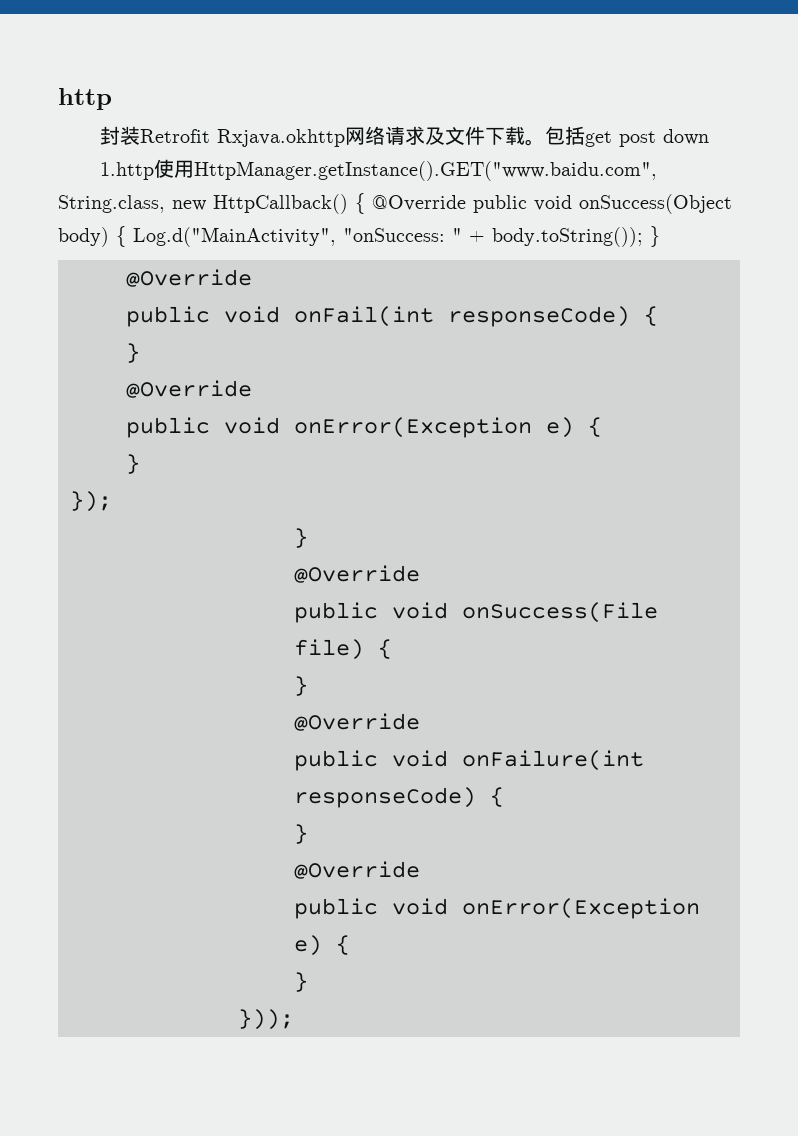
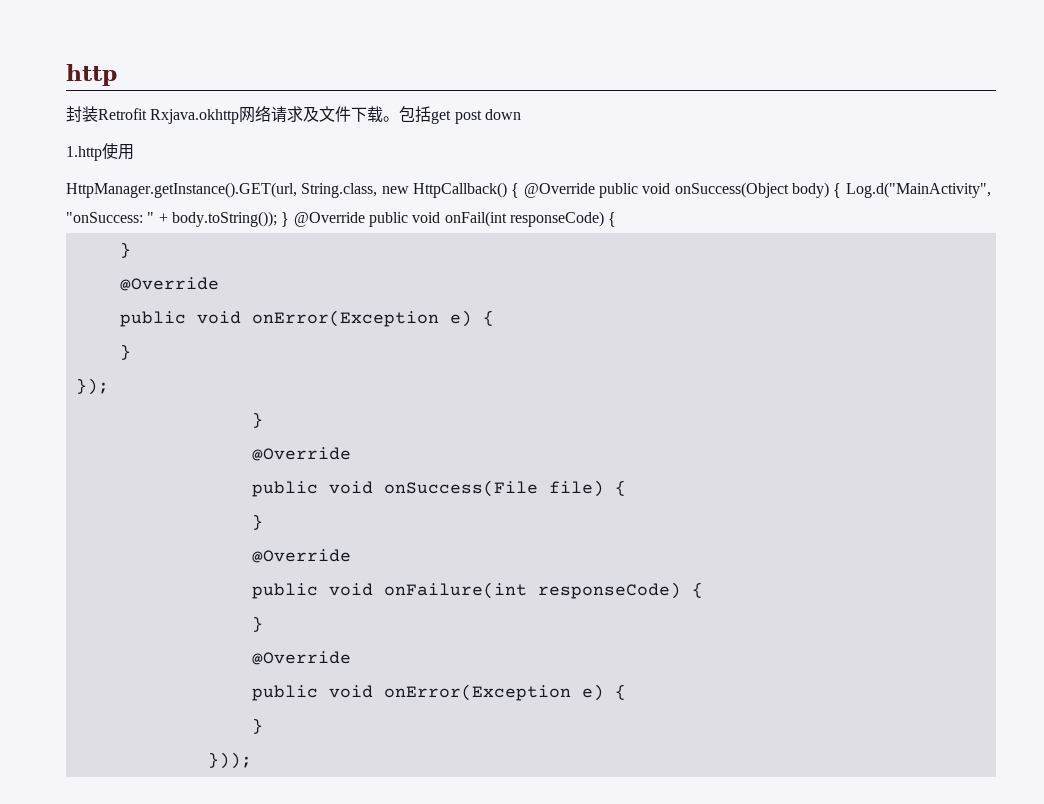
[193,161,657,181] HttpManager.getInstance().GET("www.baidu.com", -> [66,182,297,198] // HttpManager.getInstance().GET(url,
[126,269,252,287] // @Override // -> [293,212,365,227] @Override

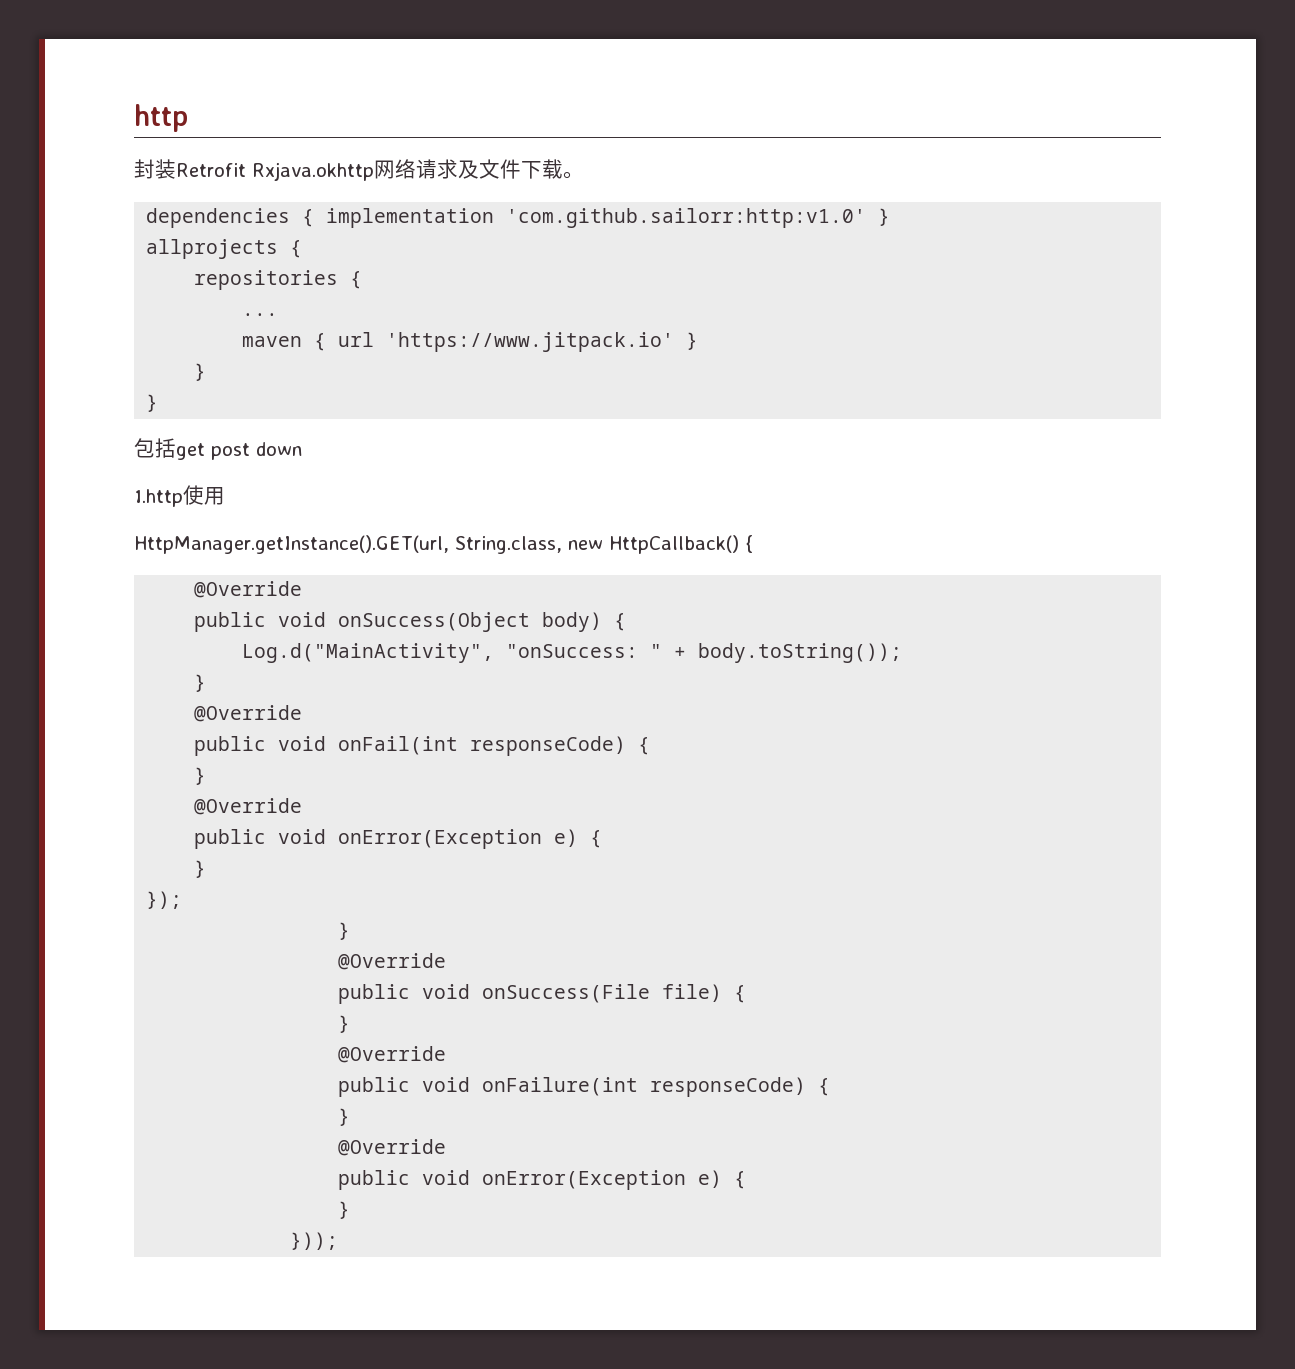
(400, 119) none -> [146,208,891,228] [146,239,303,259] [194,270,363,290] [242,313,279,316] [242,332,699,352] [194,363,207,381] [146,394,159,412] // dependencies { implementation 'com.github.sailorr:http:v1.0' } // allprojects { // repositories { // ... // maven { url 'https://www.jitpack.io' } // } // } //
[523,183,595,198] @Override -> [194,581,303,598] // @Override //
(842, 190) none -> (627, 622) //
[281,212,365,227] } @Override -> [194,674,207,692] [194,705,303,722] // } // @Override //

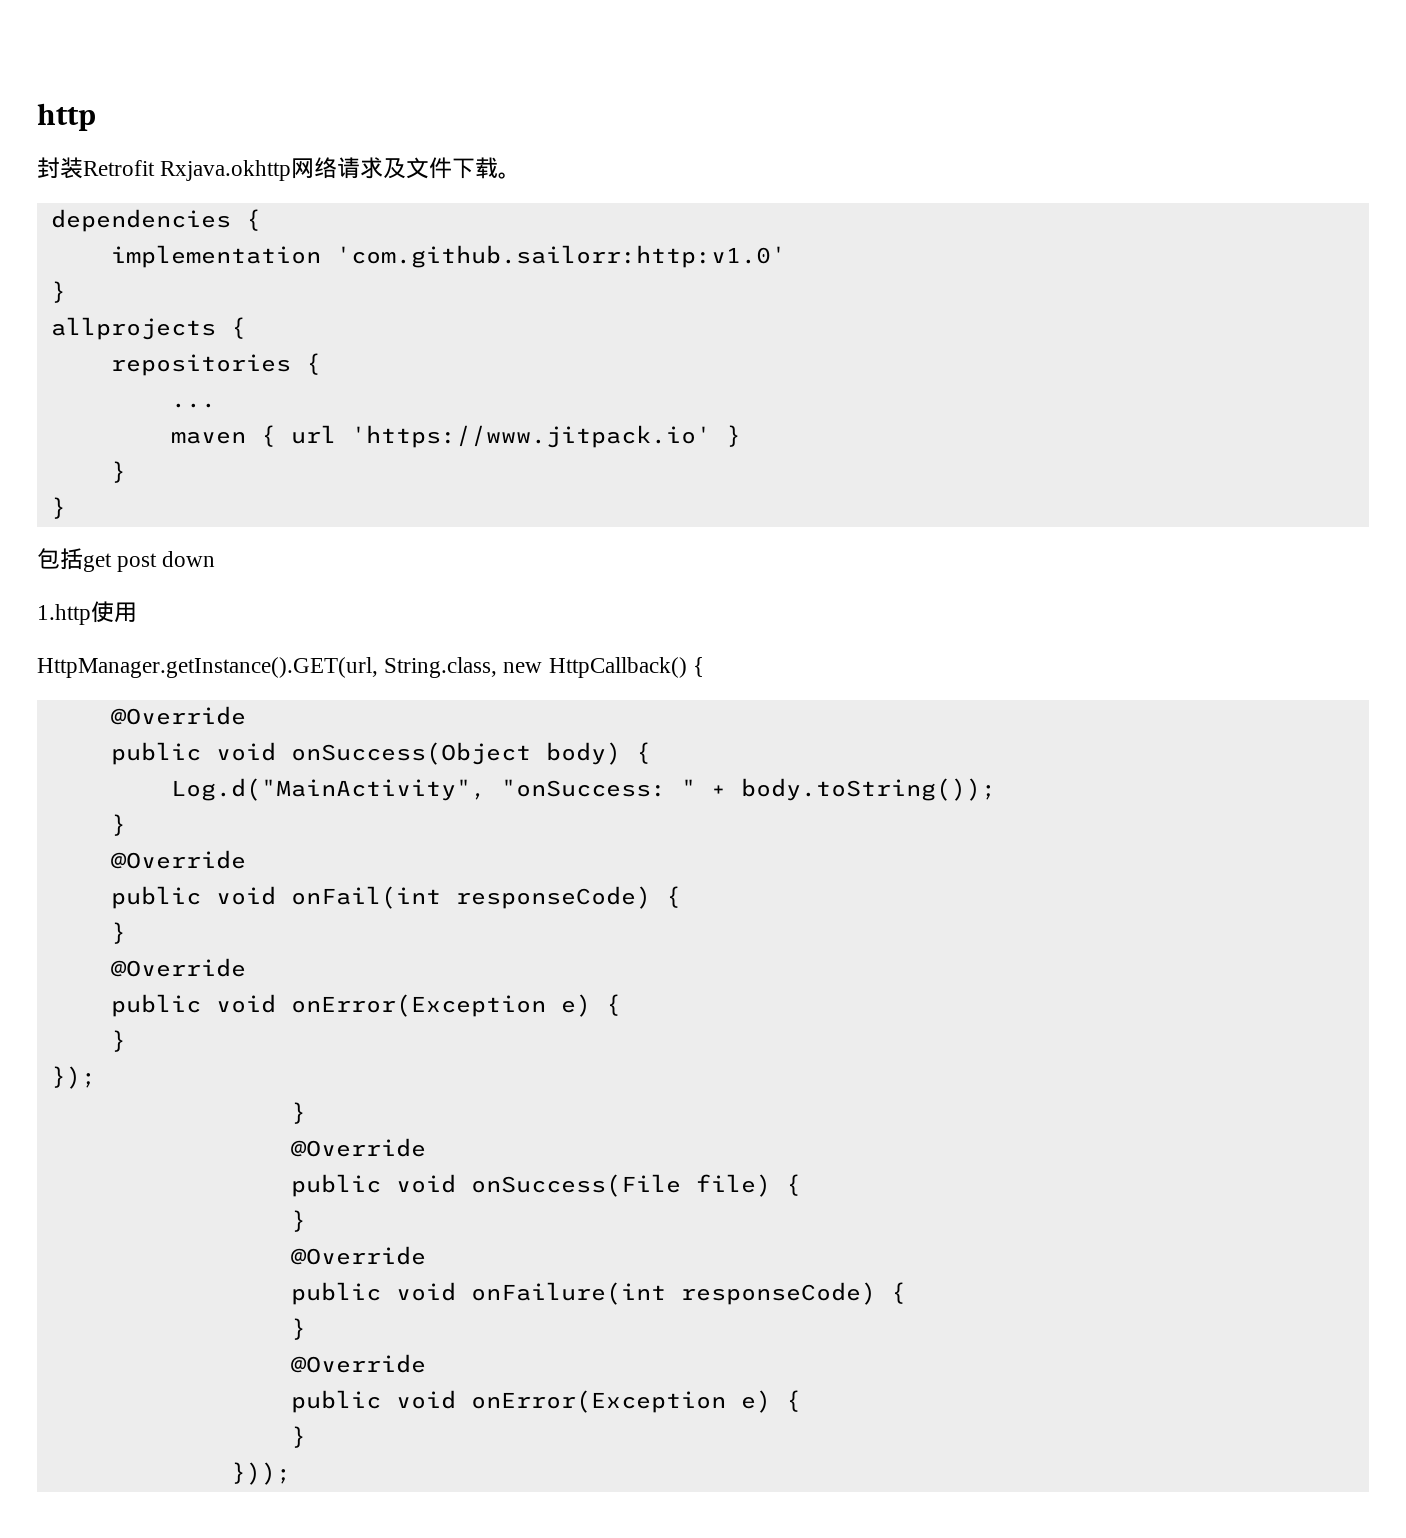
(315, 218) none -> (261, 220) //
(867, 218) none -> (786, 256) //

